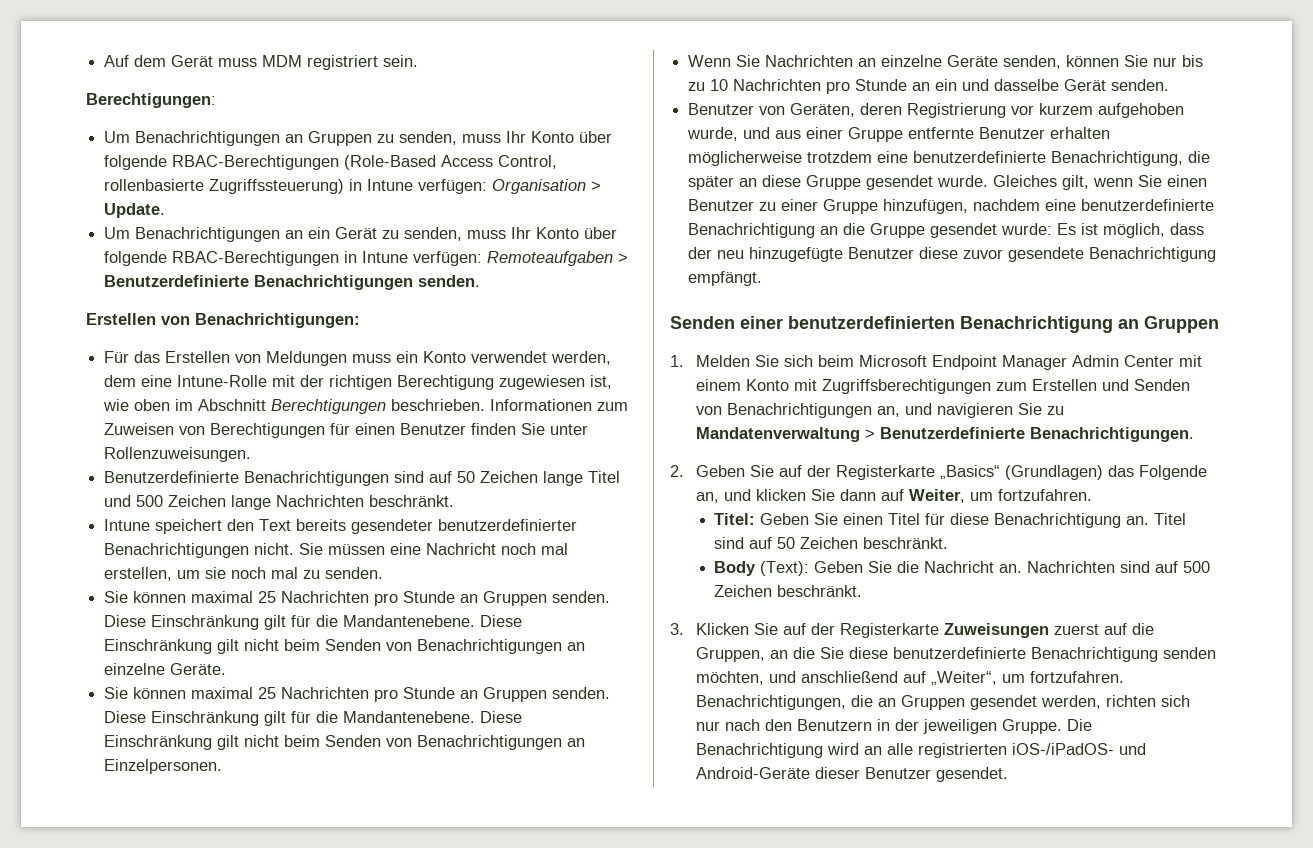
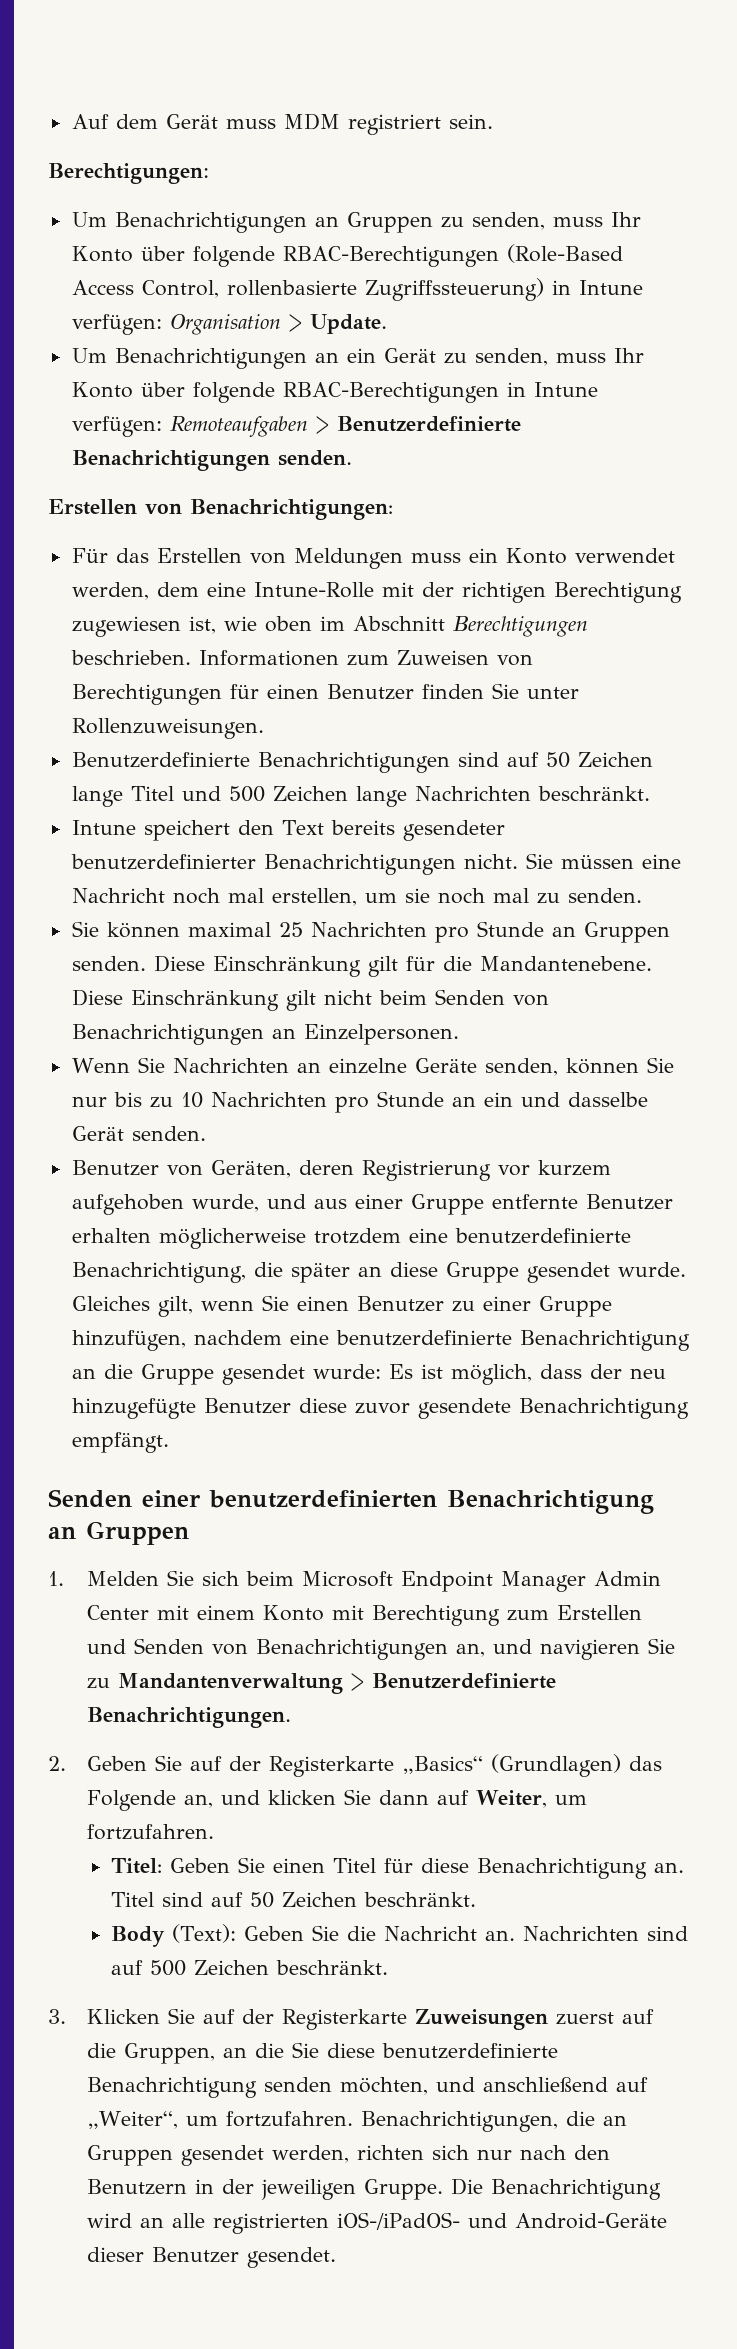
[104,591,611,606] [104,615,523,630] [104,639,586,654] [104,663,227,675] // Sie können maximal 25 Nachrichten pro Stunde an Gruppen senden. Diese Einschränkung gilt für die Mandantenebene. Diese Einschränkung gilt nicht beim Senden von Benachrichtigungen an einzelne Geräte. -> (642, 895) none
[822,379,992,394] Zugriffsberechtigungen -> [372,1605,501,1626] Berechtigung
[696,427,861,442] Mandatenverwaltung -> [118,1673,344,1694] Mandantenverwaltung

